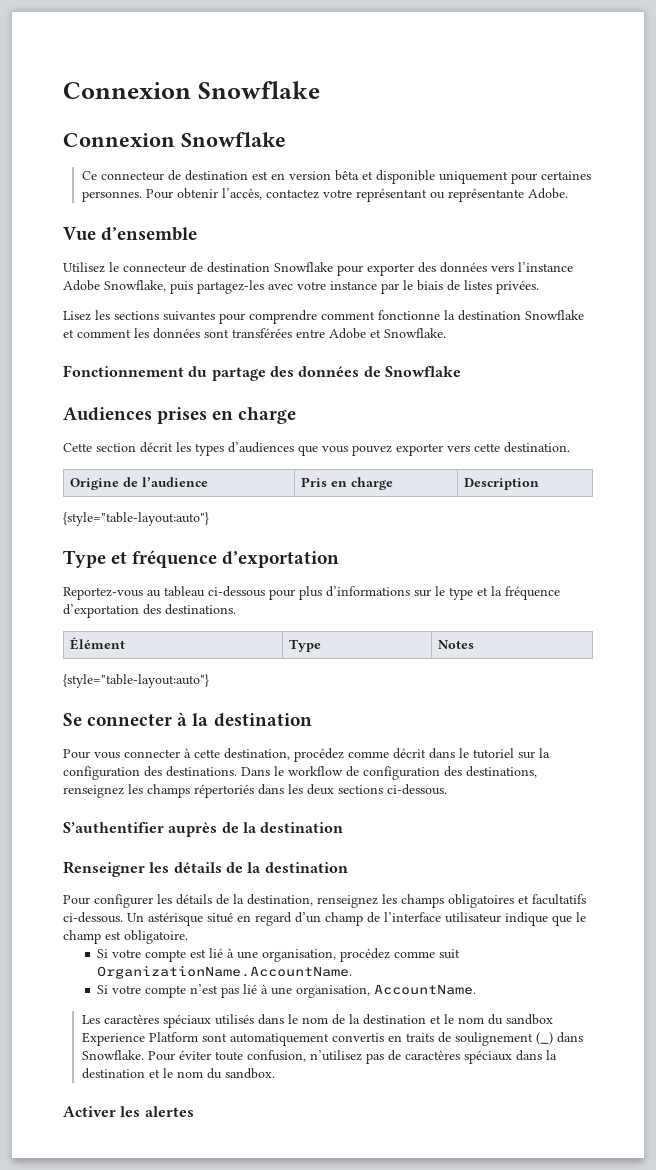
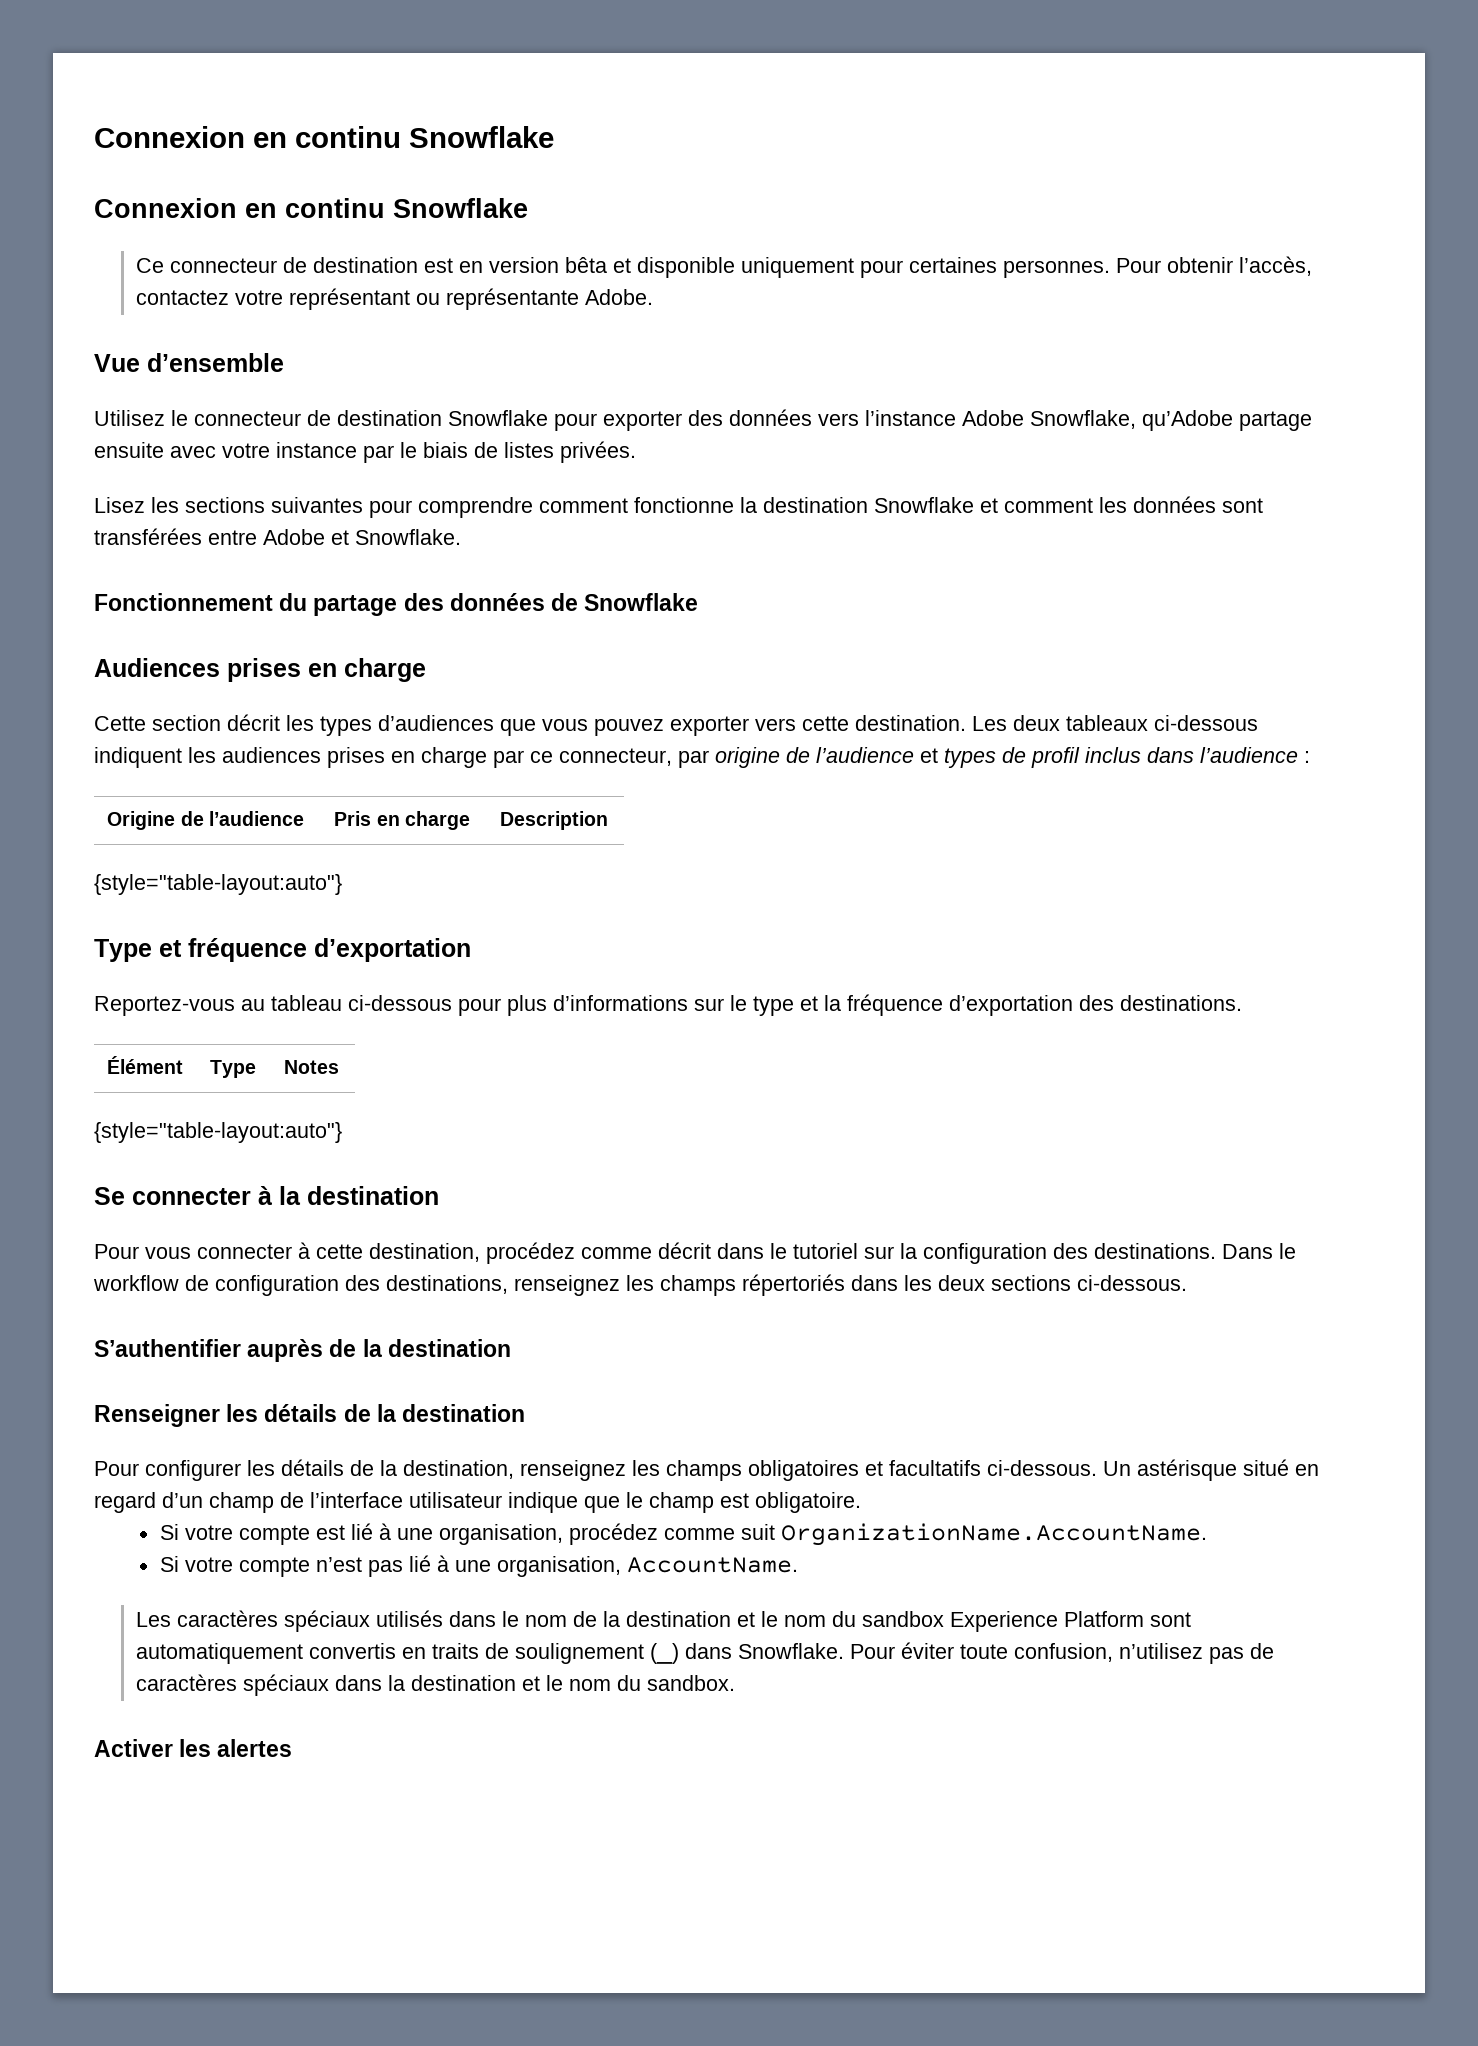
[63,82,191,99] Connexion -> [94,126,401,148] Connexion en continu
(175, 140) none -> [245,198,385,218] en continu
[170,280,264,294] puis partagez-les -> [1142,410,1312,431] [94,442,164,458] qu’Adobe partage ensuite
(570, 447) none -> [972,715,1258,731] [94,747,1310,768] Les deux tableaux ci-dessous indiquent les audiences prises en charge par ce connecteur, par origine de l’audience et types de profil inclus dans l’audience :

